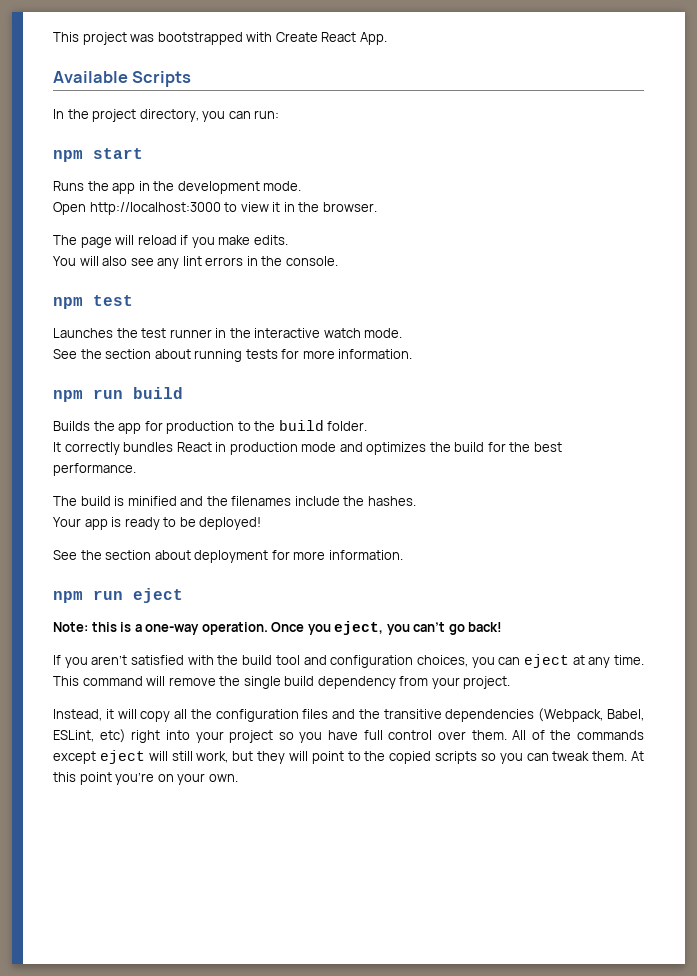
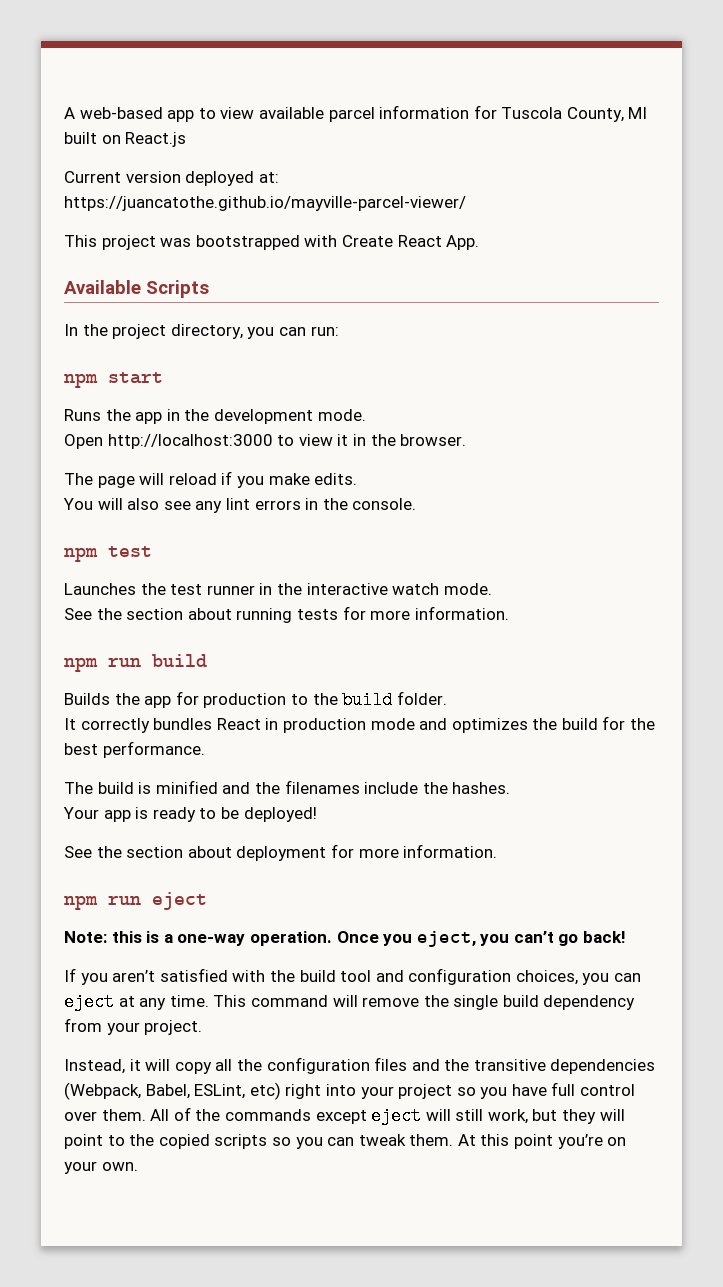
(53, 37) none -> [64,105,648,122] [64,132,187,147] [64,171,279,186] [64,196,466,211] A web-based app to view available parcel information for Tuscola County, MI built on React.js // Current version deployed at: https://juancatothe.github.io/mayville-parcel-viewer/ //

